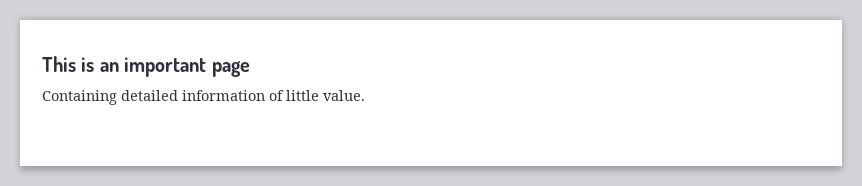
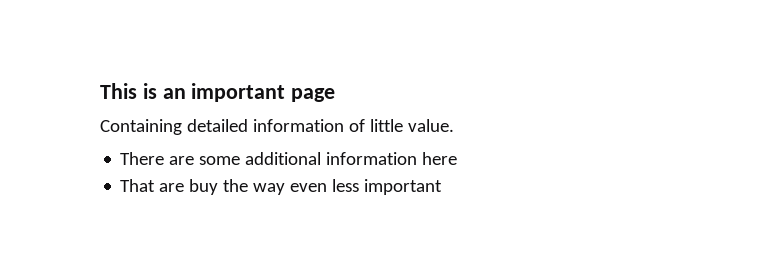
(365, 95) none -> [120,152,458,165] [120,179,443,195] // There are some additional information here // That are buy the way even less important

